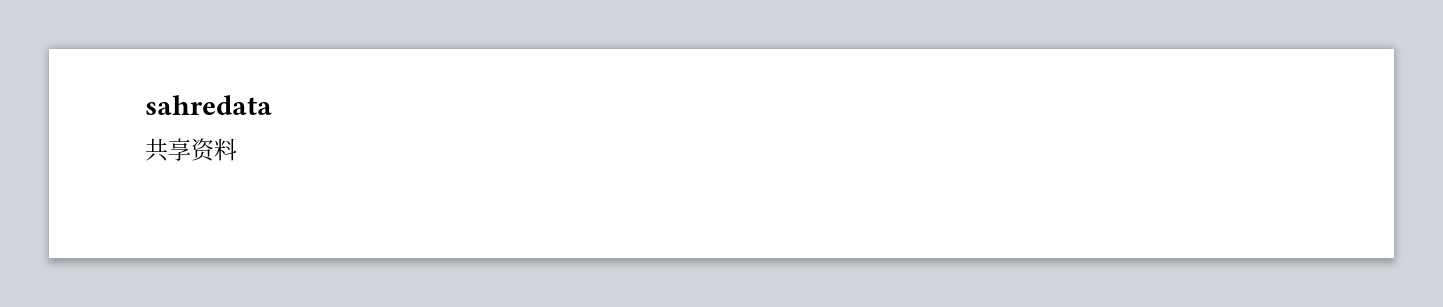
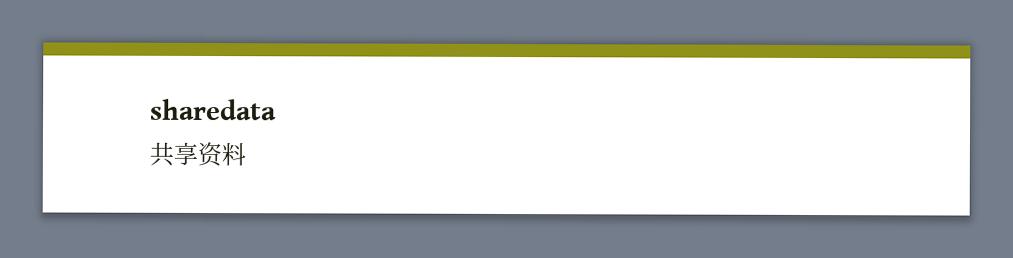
[145,95,272,115] sahredata -> [150,98,277,121] sharedata

